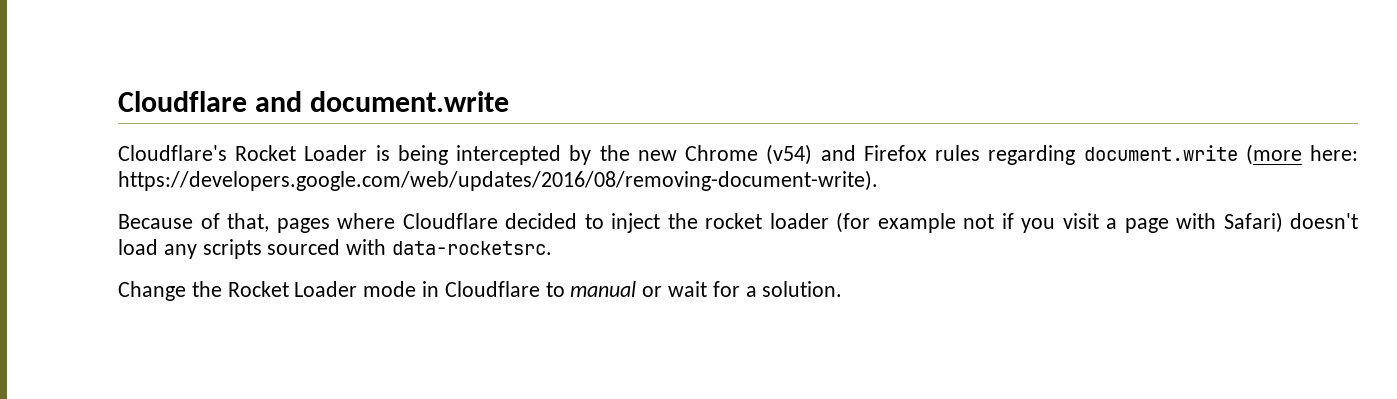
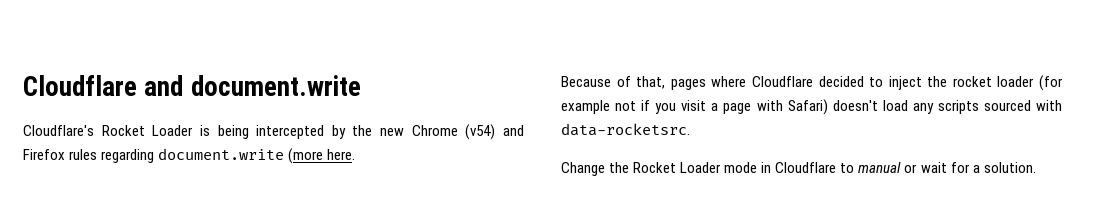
[1310,145,1359,161] [118,170,878,191] here: https://developers.google.com/web/updates/2016/08/removing-document-write). -> [327,149,356,160] here.

